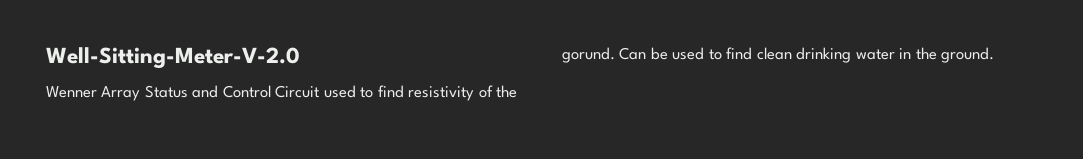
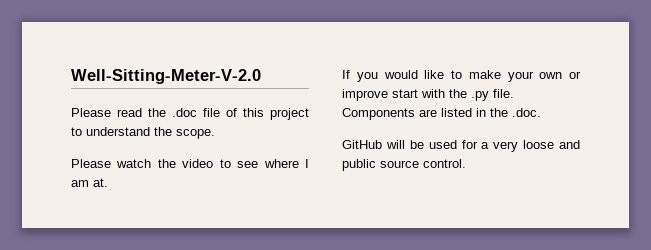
[46,85,518,101] [562,47,995,63] Wenner Array Status and Control Circuit used to find resistivity of the gorund. Can be used to find clean drinking water in the ground. -> [71,108,309,120] [71,127,215,139] [71,159,309,168] [71,178,108,187] [342,70,581,82] [342,89,514,101] [342,108,541,120] [342,140,580,152] [342,159,466,171] Please read the .doc file of this project to understand the scope. // Please watch the video to see where I am at. // If you would like to make your own or improve start with the .py file. Components are listed in the .doc. // GitHub will be used for a very loose and public source control.

